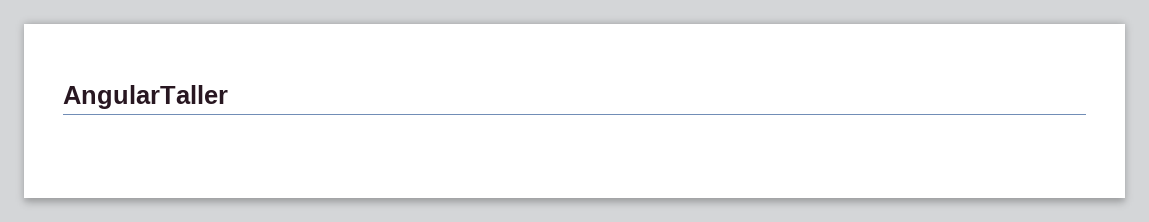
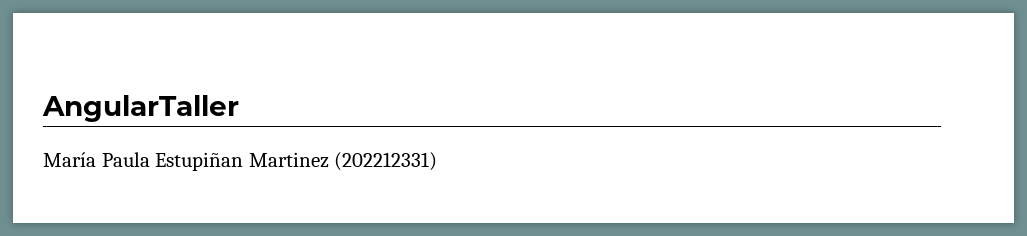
(228, 97) none -> [43,152,438,171] // María Paula Estupiñan Martinez (202212331)

